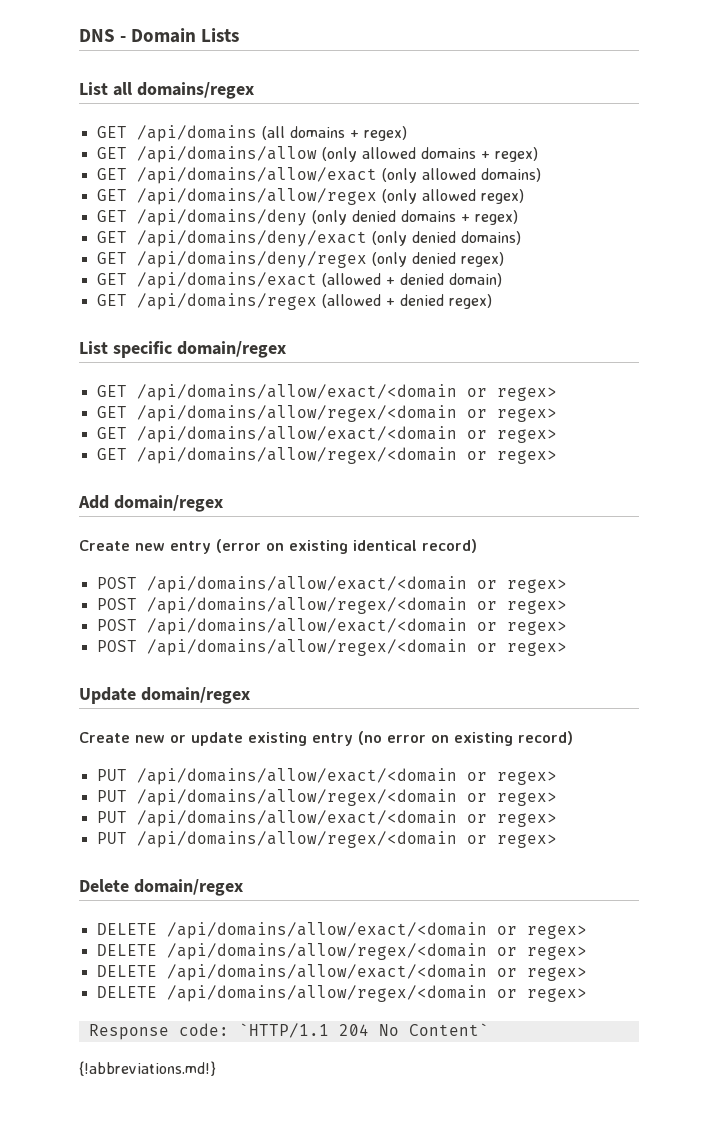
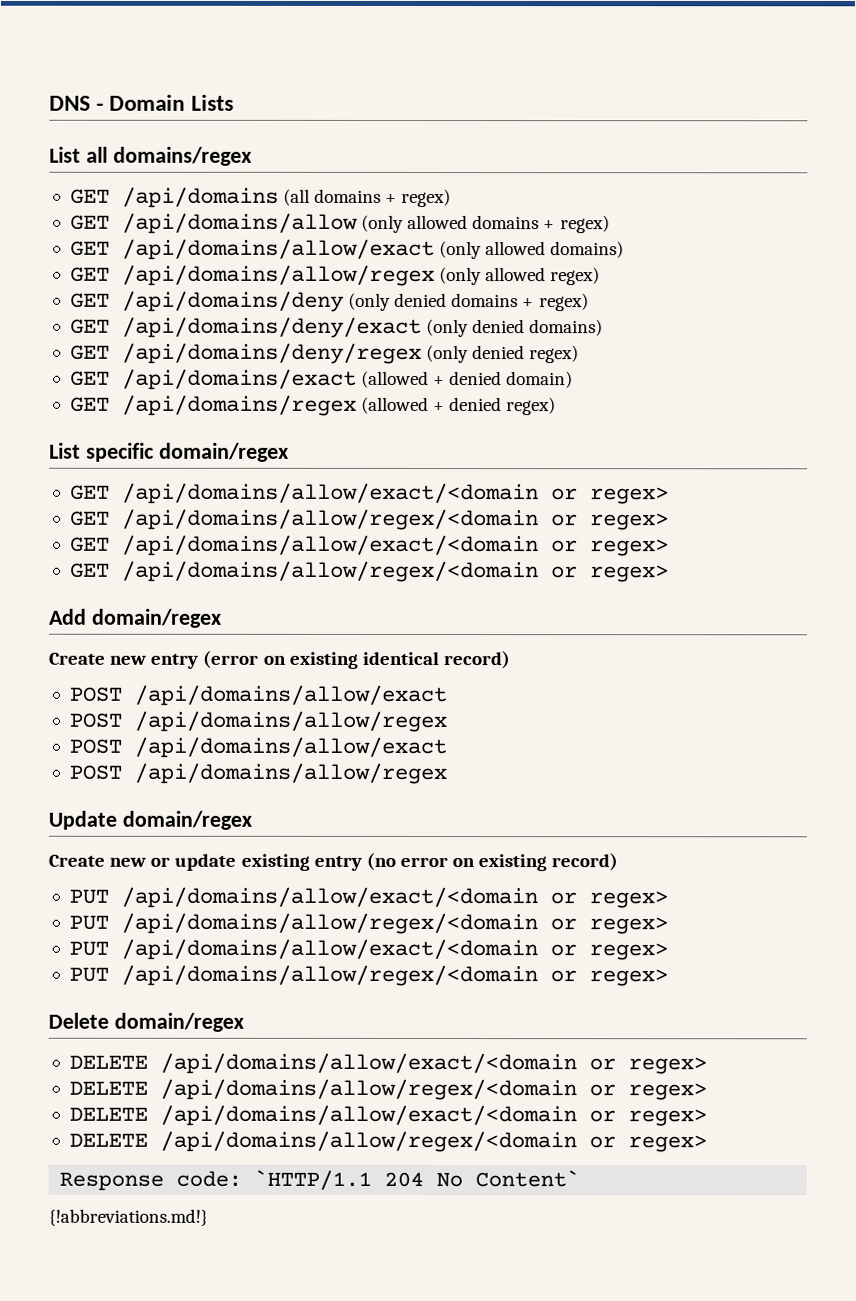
[146,576,567,593] [96,597,567,614] [96,618,567,635] [96,639,567,656] /api/domains/allow/exact/<domain or regex> // POST /api/domains/allow/regex/<domain or regex> // POST /api/domains/allow/exact/<domain or regex> // POST /api/domains/allow/regex/<domain or regex> -> [133,684,447,707] [68,710,447,733] [68,736,447,759] [68,762,447,785] /api/domains/allow/exact // POST /api/domains/allow/regex // POST /api/domains/allow/exact // POST /api/domains/allow/regex

